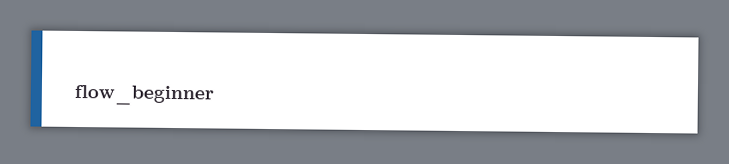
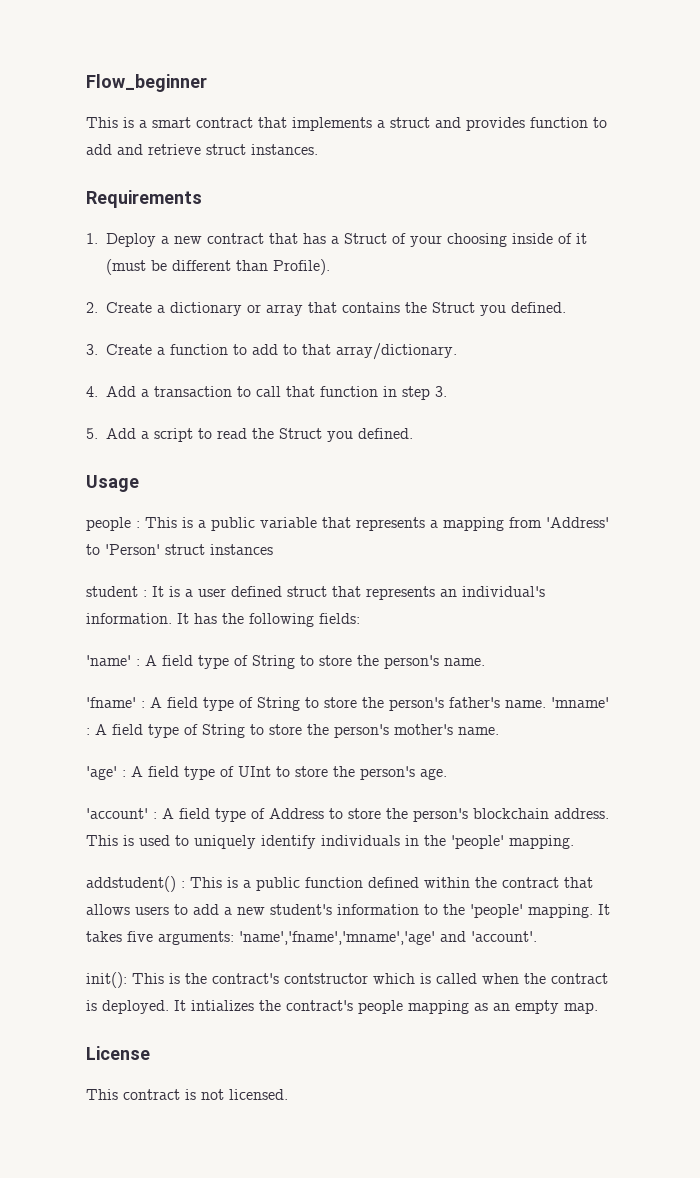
[74,84,214,106] flow_beginner -> [86,74,207,92] [86,117,607,131] [86,144,318,155] [86,190,202,208] [86,233,587,247] [106,259,330,275] [86,302,566,316] [86,343,457,360] [86,386,447,400] [86,428,413,442] [86,475,139,492] [86,517,609,531] [86,544,273,555] [86,586,545,600] [86,613,360,627] [86,655,485,669] [86,697,609,711] [86,724,499,738] [86,766,447,780] [86,808,609,822] [86,835,574,849] [86,876,593,892] [86,904,610,918] [86,931,537,945] [86,972,608,988] [86,1000,598,1014] [86,1046,150,1060] [86,1089,288,1100] Flow_beginner // This is a smart contract that implements a struct and provides function to add and retrieve struct instances. // Requirements // 1. Deploy a new contract that has a Struct of your choosing inside of it (must be different than Profile). // 2. Create a dictionary or array that contains the Struct you defined. // 3. Create a function to add to that array/dictionary. // 4. Add a transaction to call that function in step 3. // 5. Add a script to read the Struct you defined. // Usage // people : This is a public variable that represents a mapping from 'Address' to 'Person' struct instances // student : It is a user defined struct that represents an individual's information. It has the following fields: // 'name' : A field type of String to store the person's name. // 'fname' : A field type of String to store the person's father's name. 'mname' : A field type of String to store the person's mother's name. // 'age' : A field type of UInt to store the person's age. // 'account' : A field type of Address to store the person's blockchain address. This is used to uniquely identify individuals in the 'people' mapping. // addstudent() : This is a public function defined within the contract that allows users to add a new student's information to the 'people' mapping. It takes five arguments: 'name','fname','mname','age' and 'account'. // init(): This is the contract's contstructor which is called when the contract is deployed. It intializes the contract's people mapping as an empty map. // License // This contract is not licensed.

